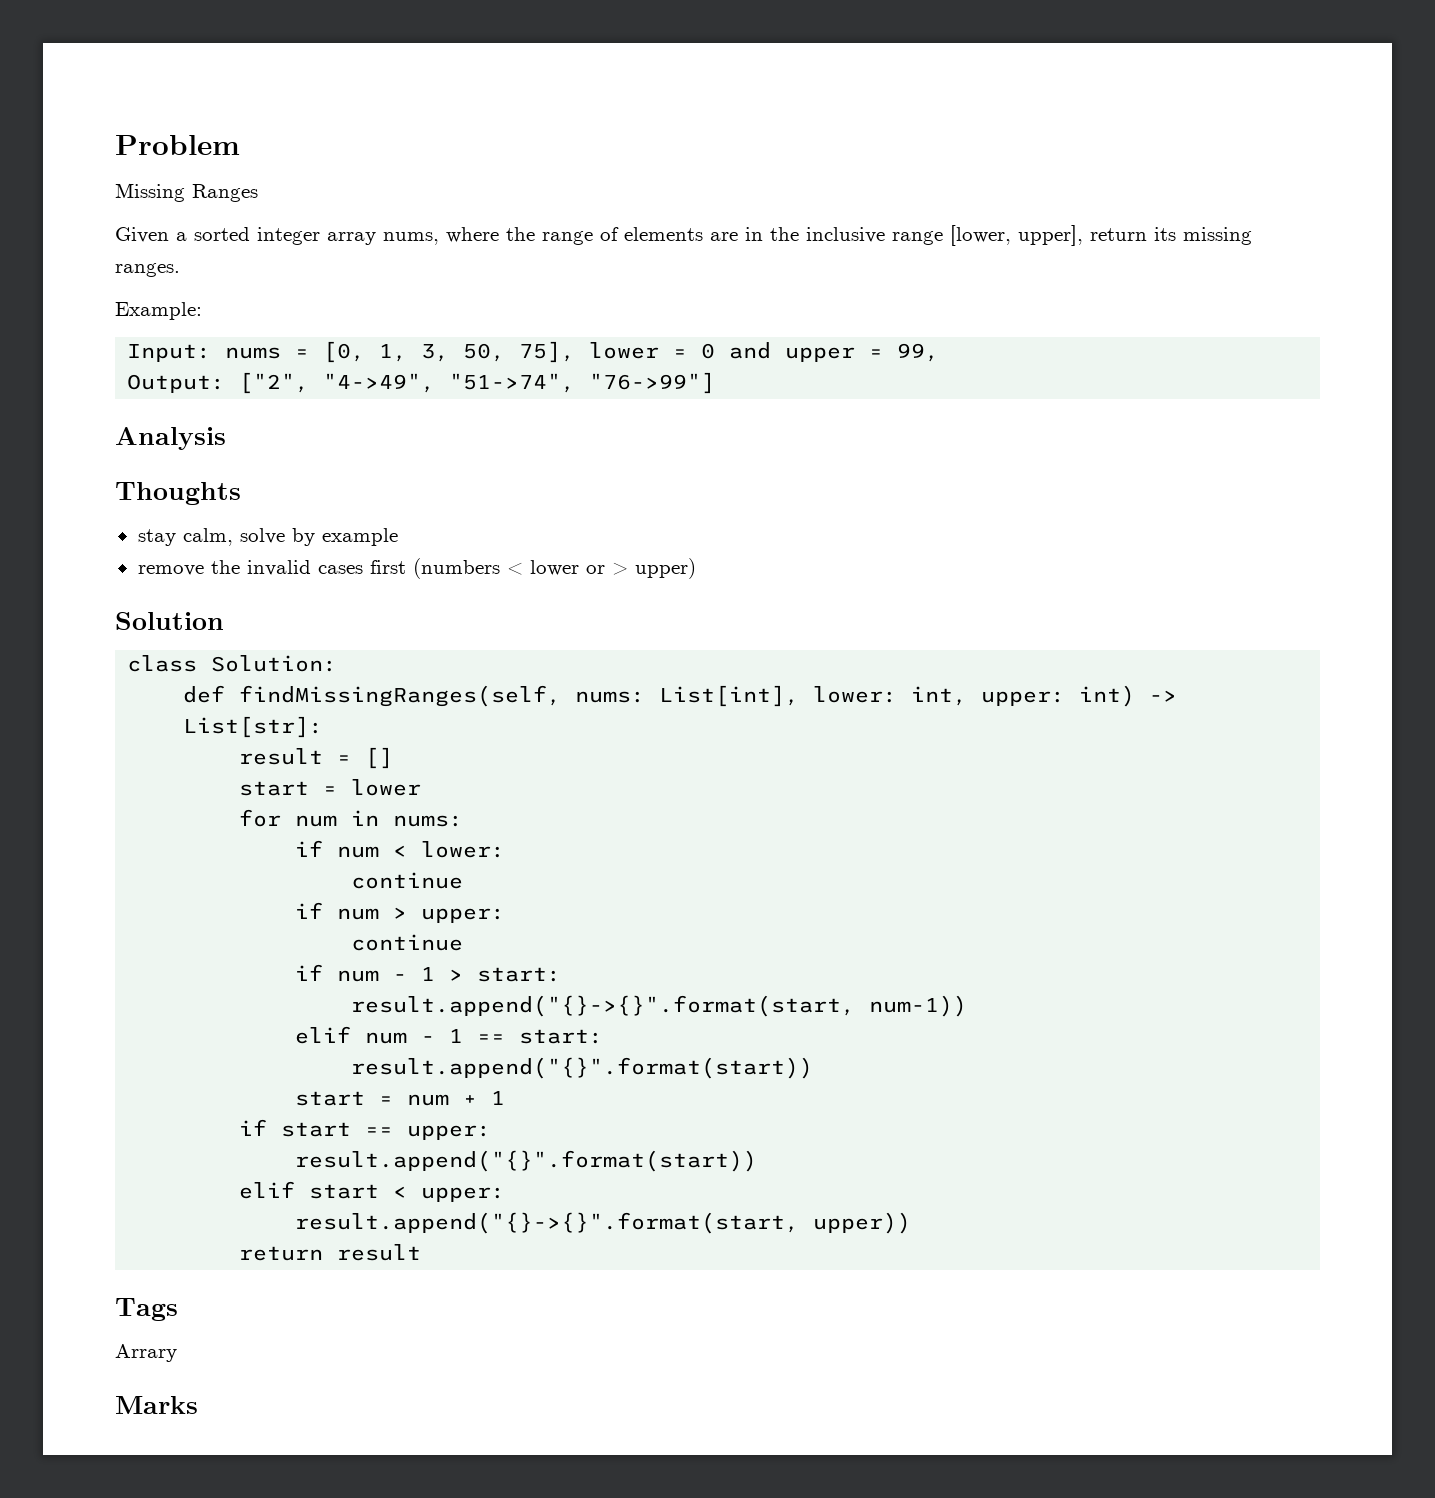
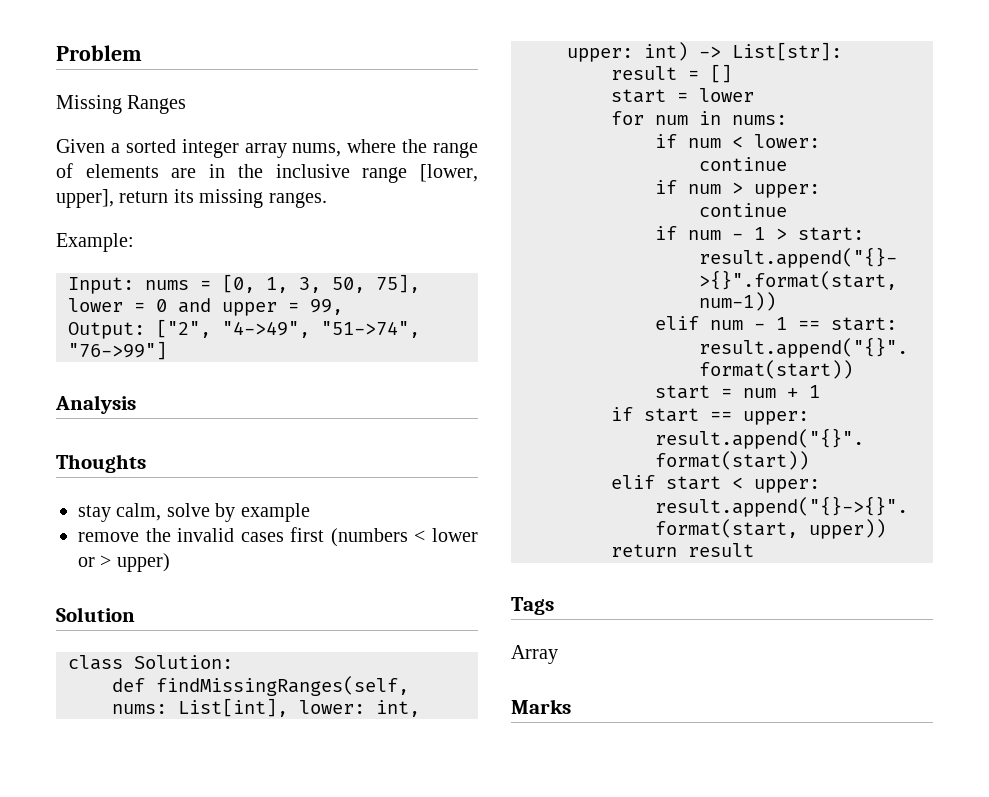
[115,1344,177,1362] Arrary -> [511,645,558,664] Array

